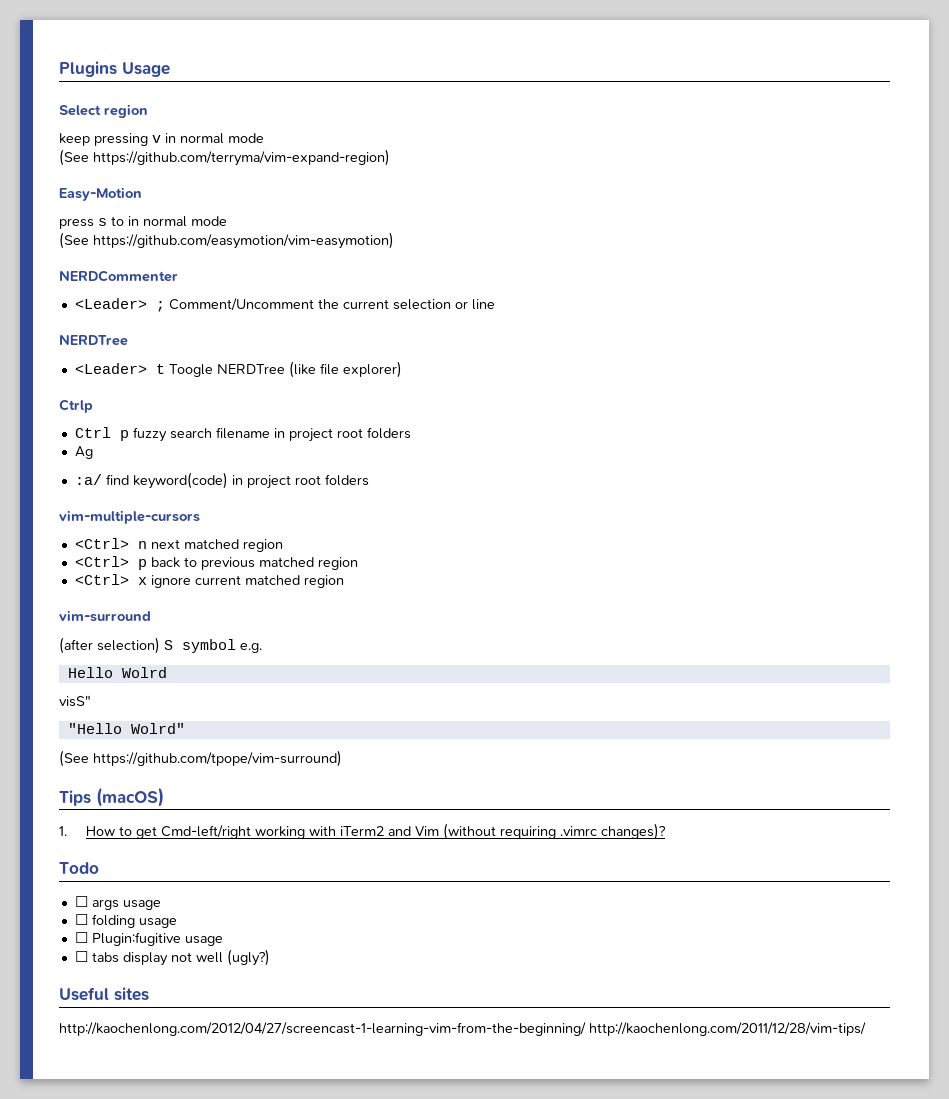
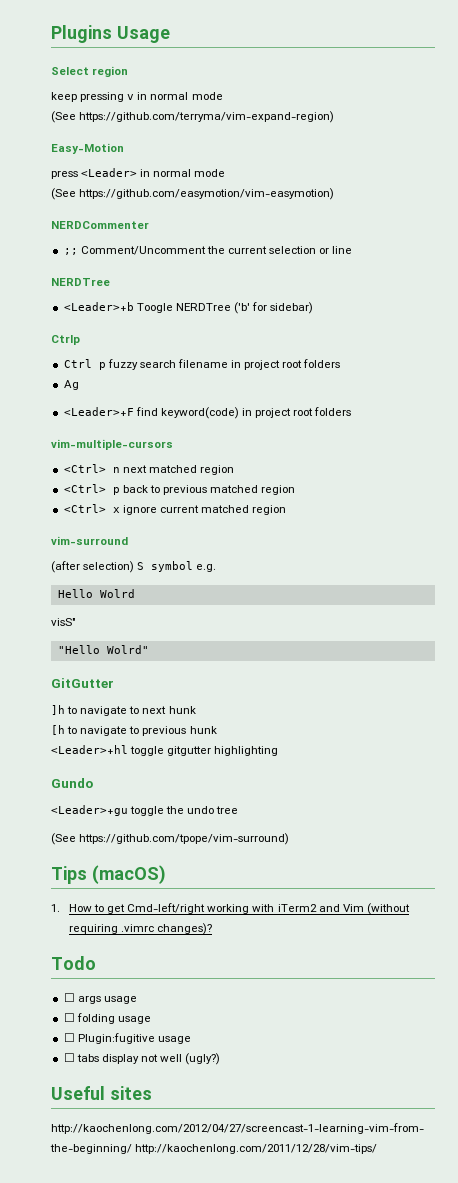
[98,216,124,226] s to -> [81,168,138,177] <Leader>
[74,298,165,312] <Leader> ; -> [63,248,78,255] ;;
[74,361,402,378] <Leader> t Toogle NERDTree (like file explorer) -> [63,302,314,314] <Leader>+b Toogle NERDTree ('b' for sidebar)
[74,474,102,485] :a/ -> [63,407,134,416] <Leader>+F
(185, 728) none -> [51,678,114,688] [51,705,196,716] [51,725,217,736] [51,745,279,756] [51,778,93,788] [51,805,239,816] // GitGutter // ]h to navigate to next hunk // [h to navigate to previous hunk // <Leader>+hl toggle gitgutter highlighting // Gundo // <Leader>+gu toggle the undo tree

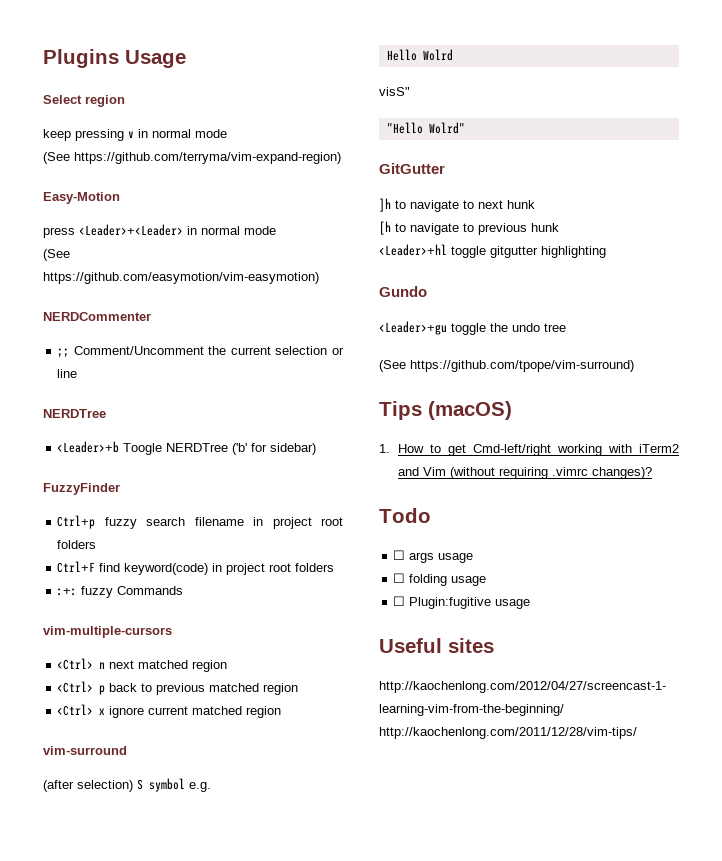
[81,168,138,177] <Leader> -> [79,224,183,236] <Leader>+<Leader>
[51,335,80,345] [63,359,106,370] Ctrlp // Ctrl p -> [43,483,120,495] [57,515,96,529] FuzzyFinder // Ctrl+p
[63,380,79,390] [63,407,134,416] Ag // <Leader>+F -> [57,561,96,573] Ctrl+F
(352, 411) none -> [57,586,184,598] // :+: fuzzy Commands
[63,1053,221,1065] // ☐ tabs display not well (ugly?) -> (531, 604) none

